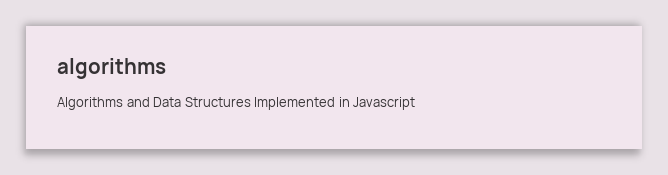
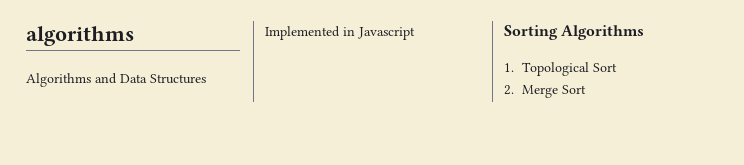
(416, 103) none -> [504,25,645,40] [504,62,617,76] [504,85,586,98] // Sorting Algorithms // 1. Topological Sort // 2. Merge Sort

